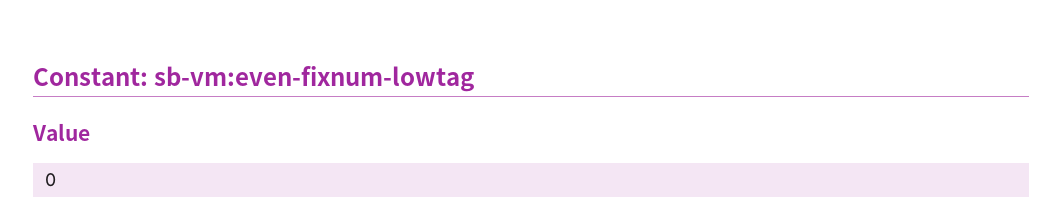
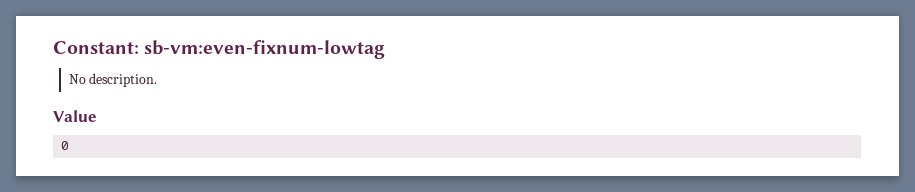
(475, 79) none -> [68,73,158,87] // No description.

